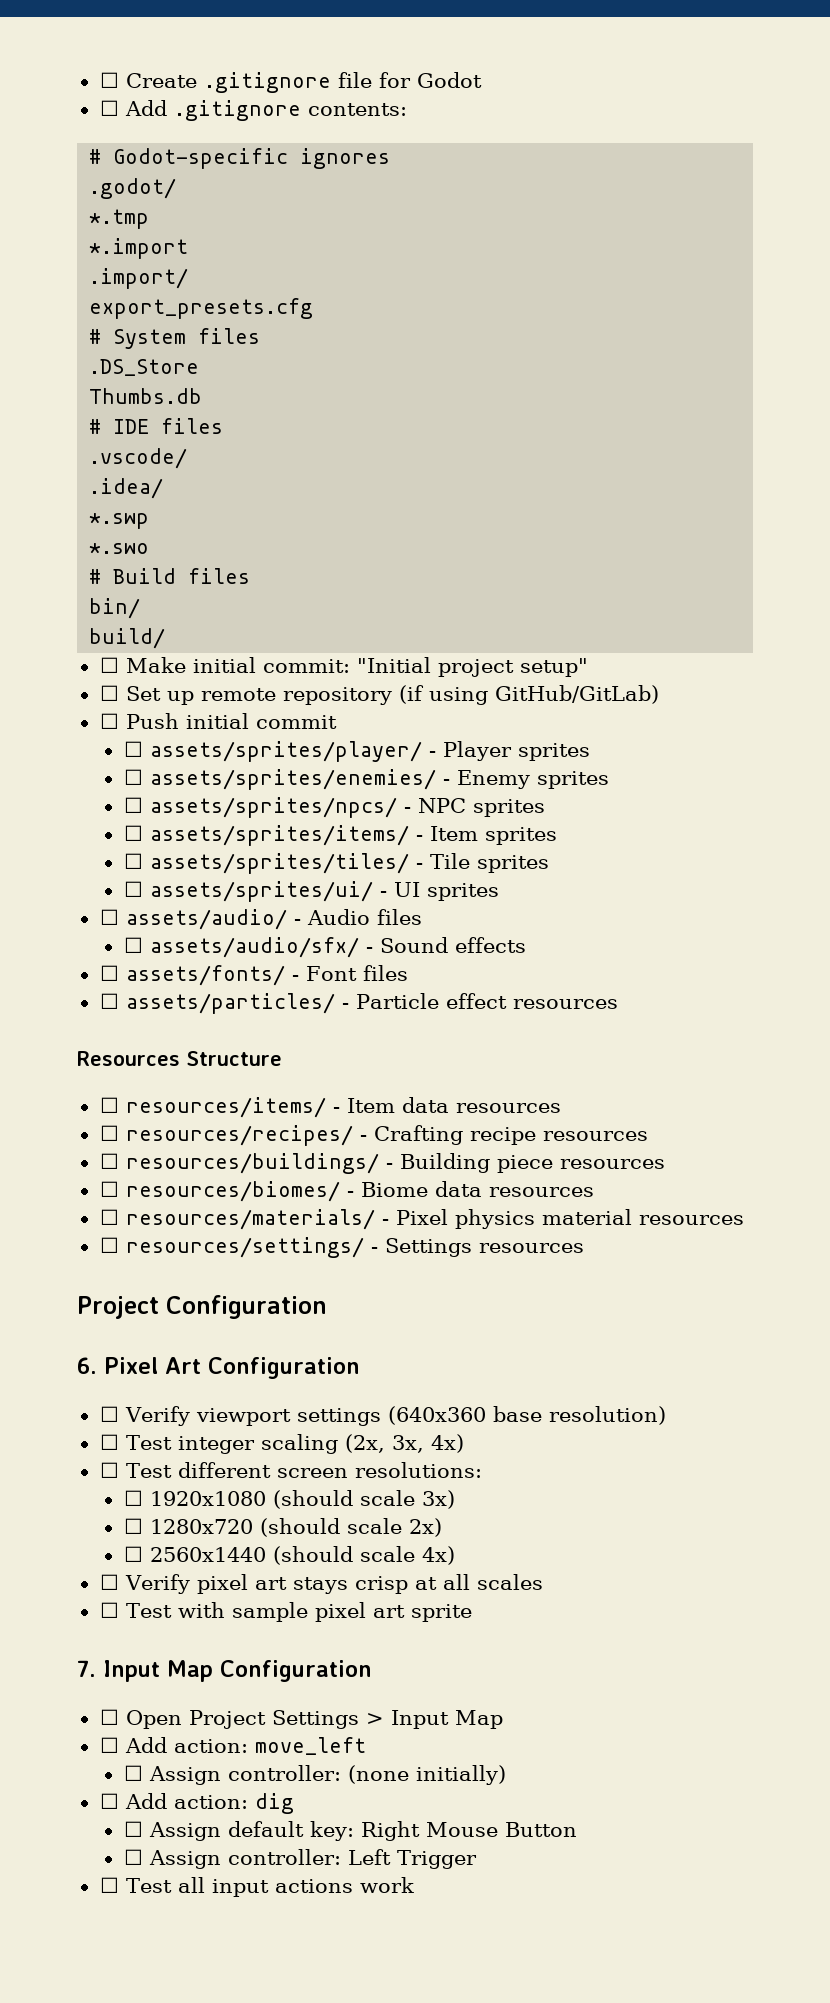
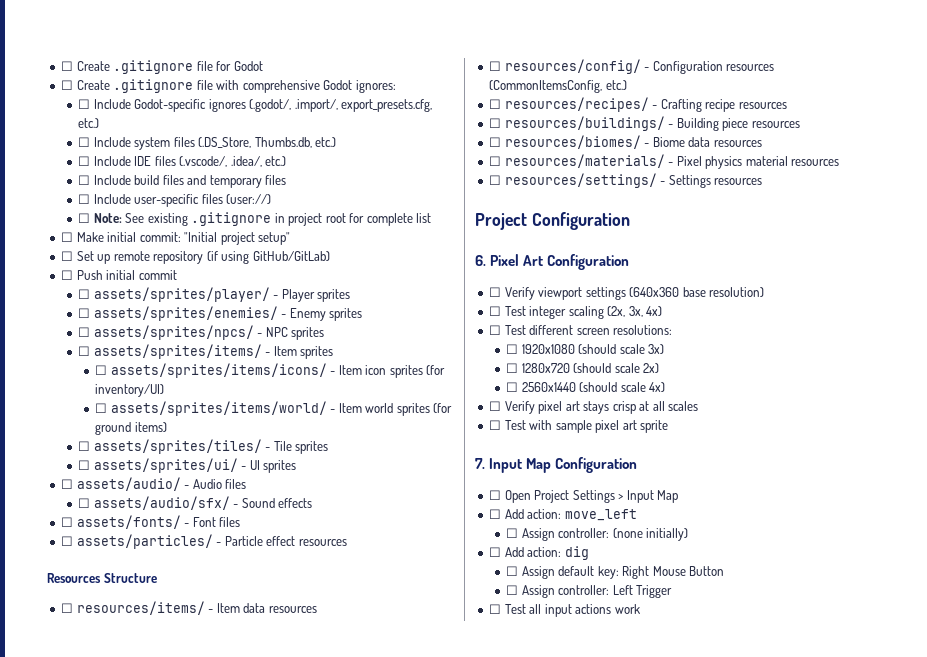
[124,100,407,121] [89,148,391,169] [89,178,177,199] [89,209,150,229] [89,238,189,259] [89,268,189,289] [89,298,314,319] [89,328,261,349] [89,359,200,376] [89,388,203,404] [89,418,224,434] [89,448,188,469] [89,478,164,499] [89,513,150,529] [89,543,150,554] [89,568,251,584] [89,598,141,619] [89,628,166,649] Add .gitignore contents: // # Godot-specific ignores // .godot/ // *.tmp // *.import // .import/ // export_presets.cfg // # System files // .DS_Store // Thumbs.db // # IDE files // .vscode/ // .idea/ // *.swp // *.swo // # Build files // bin/ // build/ -> [76,79,396,93] [78,99,433,112] [78,118,100,128] [78,137,337,150] [78,156,287,167] [78,175,287,188] [78,194,272,207] [78,212,432,226] Create .gitignore file with comprehensive Godot ignores: // ☐ Include Godot-specific ignores (.godot/, .import/, export_presets.cfg, etc.) // ☐ Include system files (.DS_Store, Thumbs.db, etc.) // ☐ Include IDE files (.vscode/, .idea/, etc.) // ☐ Include build files and temporary files // ☐ Include user-specific files (user://) // ☐ Note: See existing .gitignore in project root for complete list
(557, 836) none -> [95,363,446,378] [95,384,165,397] [95,401,453,416] [95,422,167,435] // ☐ assets/sprites/items/icons/ - Item icon sprites (for inventory/UI) // ☐ assets/sprites/items/world/ - Item world sprites (for ground items)
(561, 1108) none -> [489,59,775,74] [489,80,627,93] // ☐ resources/config/ - Configuration resources (CommonItemsConfig, etc.)

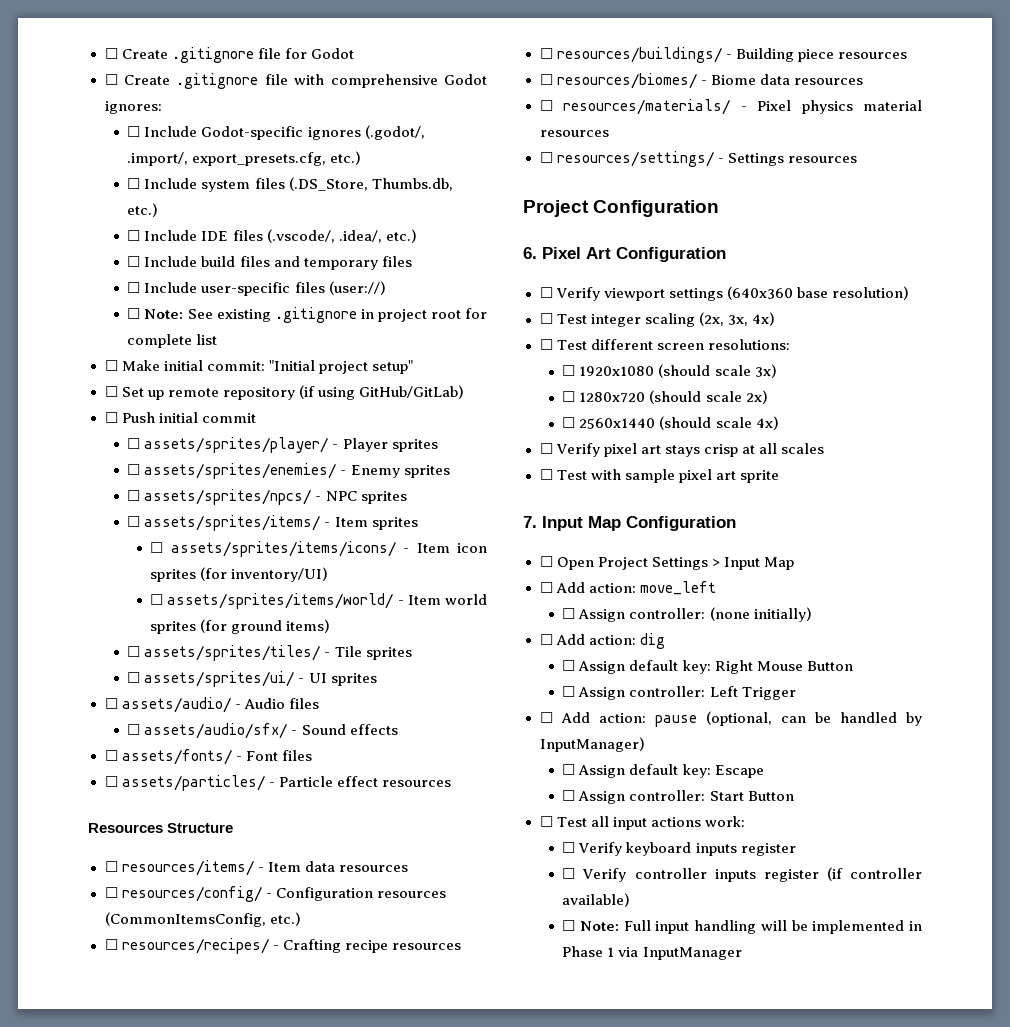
(673, 591) none -> [539,711,922,727] [539,737,645,752] [562,764,764,778] [562,790,794,804] // ☐ Add action: pause (optional, can be handled by InputManager) // ☐ Assign default key: Escape // ☐ Assign controller: Start Button
[614,604,640,614] work -> [704,816,745,827] [562,842,796,856] [562,867,922,882] [562,893,631,907] [562,920,922,934] [562,946,742,960] work: // ☐ Verify keyboard inputs register // ☐ Verify controller inputs register (if controller available) // ☐ Note: Full input handling will be implemented in Phase 1 via InputManager

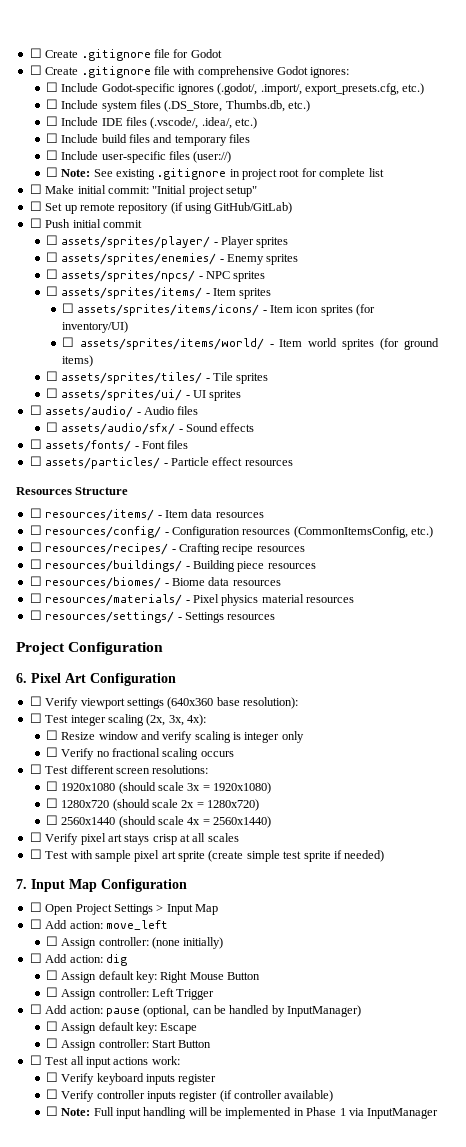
[831,286,909,300] resolution) -> [243,697,298,709] resolution):
[751,312,775,326] 4x) -> [187,714,206,726] [45,730,304,743] [45,747,234,760] 4x): // ☐ Resize window and verify scaling is integer only // ☐ Verify no fractional scaling occurs
[754,364,777,378] 3x) -> [187,782,272,794] 3x = 1920x1080)
[745,390,768,404] 2x) -> [181,799,260,811] 2x = 1280x720)
[755,416,779,430] 4x) -> [187,816,272,828] 4x = 2560x1440)
(779, 476) none -> [208,850,385,862] (create simple test sprite if needed)

